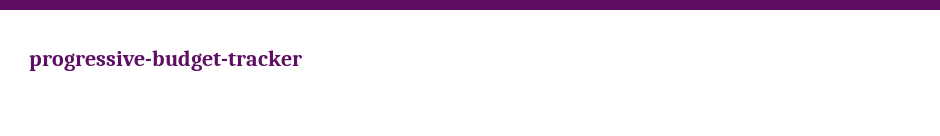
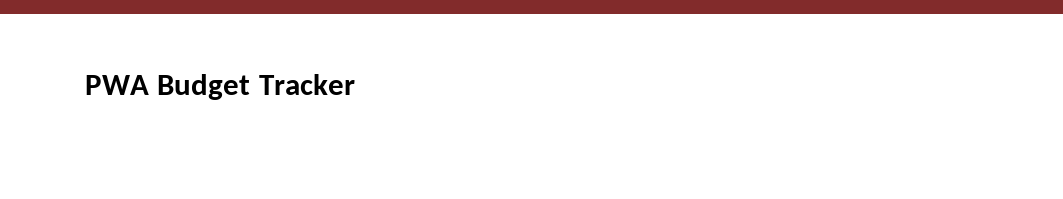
[29,50,302,71] progressive-budget-tracker -> [85,74,355,100] PWA Budget Tracker

